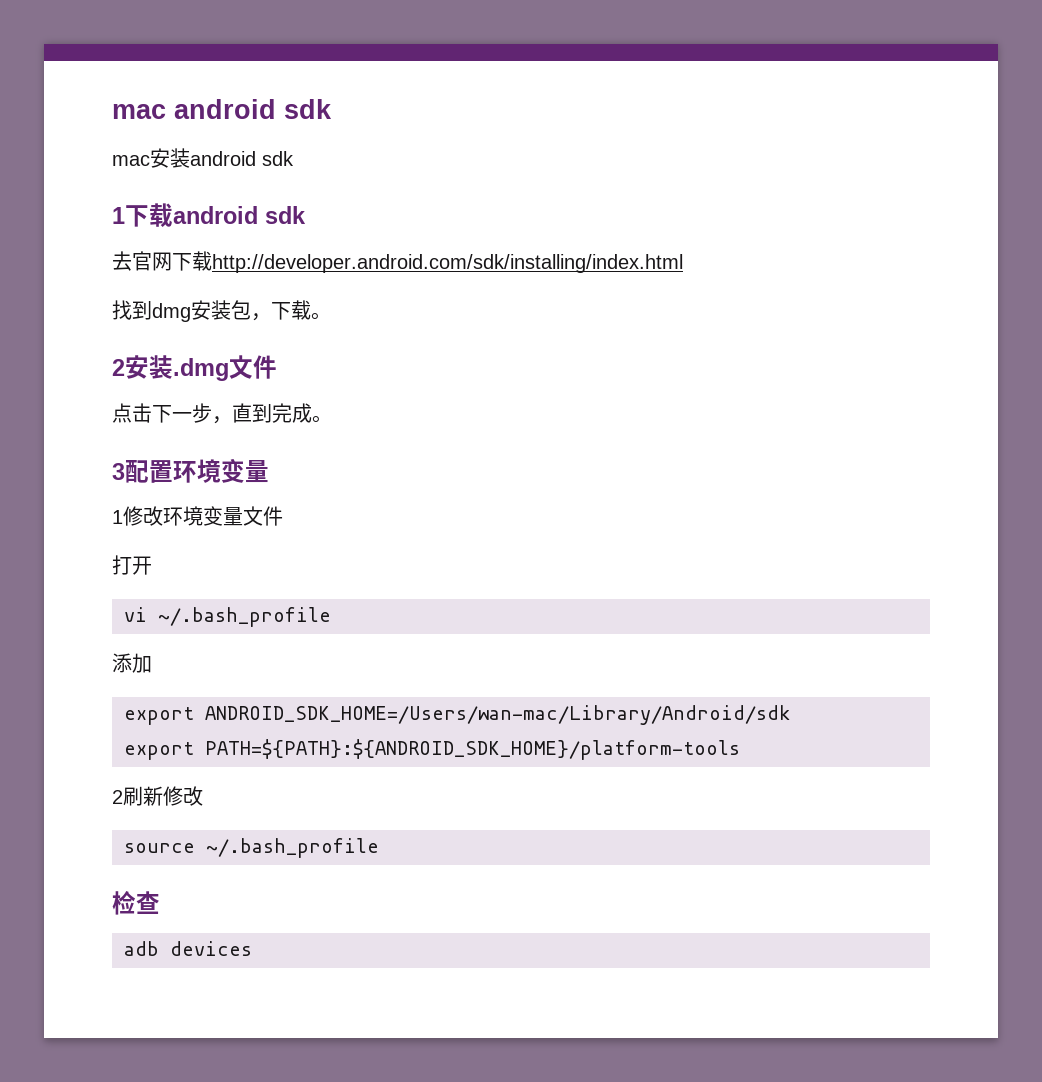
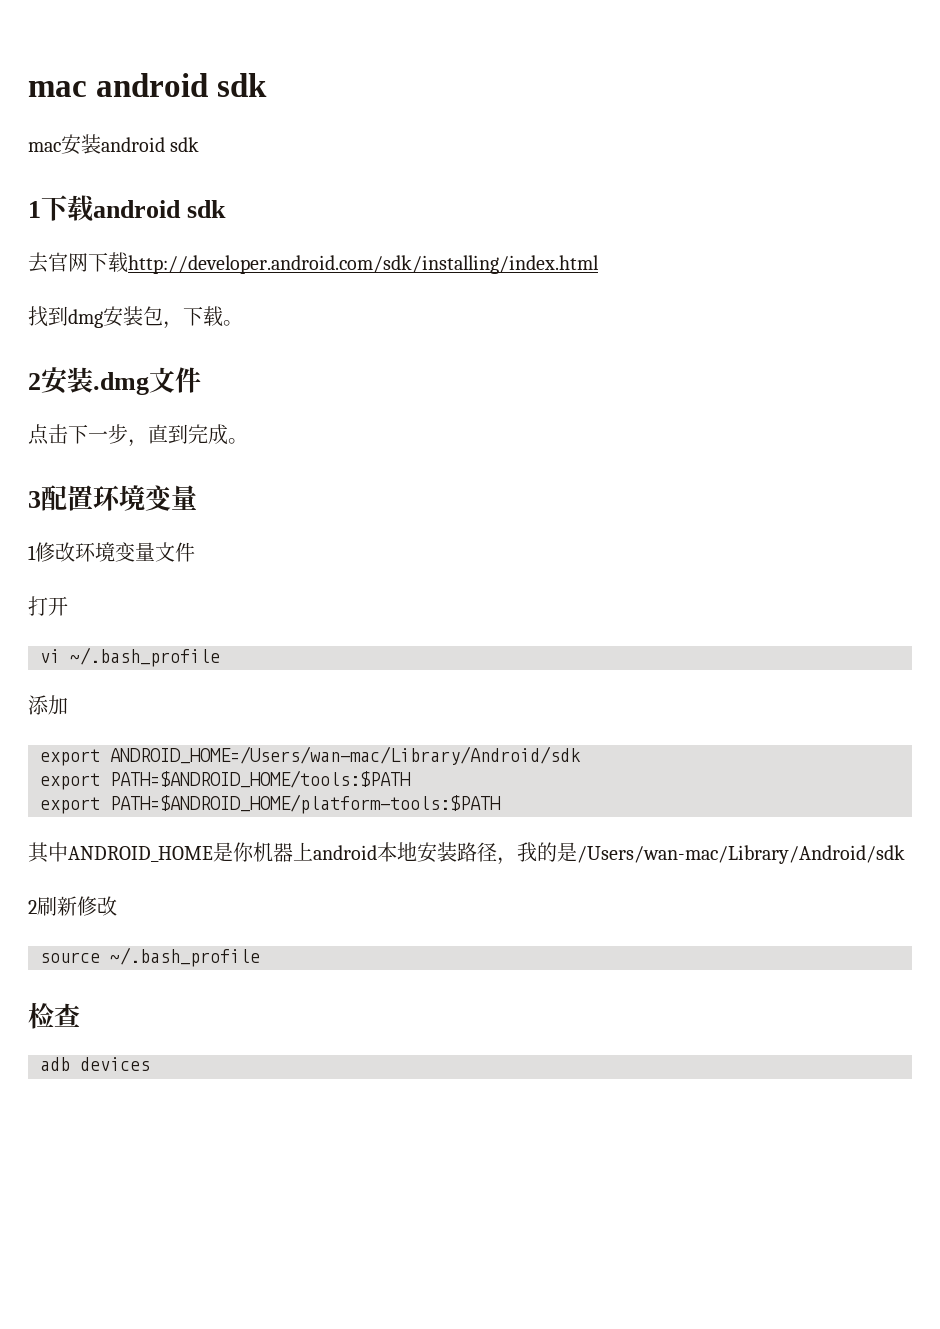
[205,705,790,725] [124,739,740,760] ANDROID_SDK_HOME=/Users/wan-mac/Library/Android/sdk // export PATH=${PATH}:${ANDROID_SDK_HOME}/platform-tools -> [110,746,581,765] [40,770,411,790] [40,794,501,814] [28,842,905,865] ANDROID_HOME=/Users/wan-mac/Library/Android/sdk // export PATH=$ANDROID_HOME/tools:$PATH // export PATH=$ANDROID_HOME/platform-tools:$PATH // 其中ANDROID_HOME是你机器上android本地安装路径，我的是/Users/wan-mac/Library/Android/sdk

